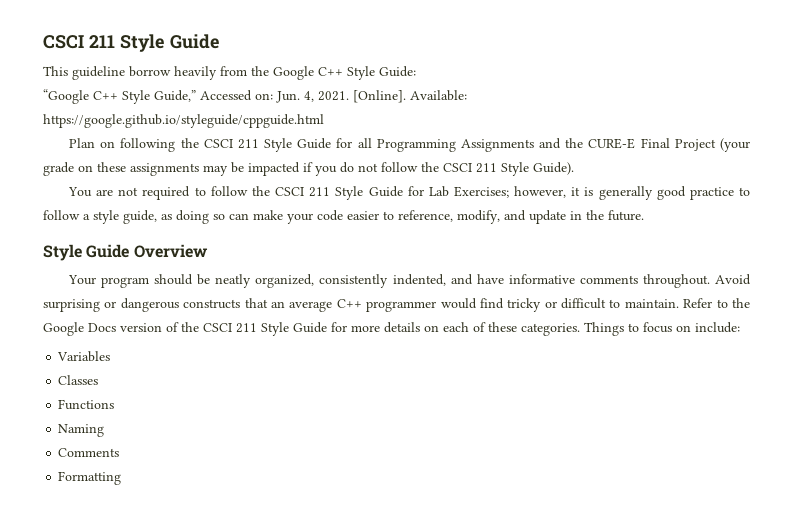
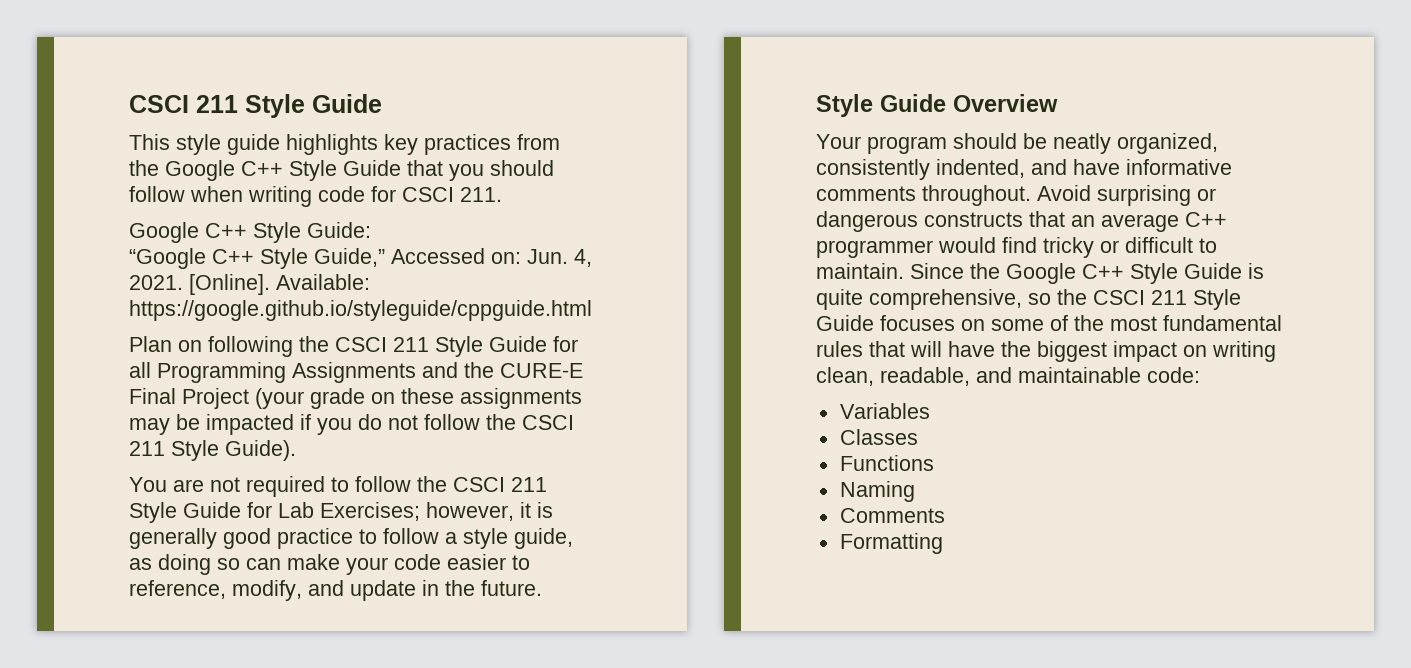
[72,66,217,80] guideline borrow heavily -> [176,134,511,155] style guide highlights key practices
(375, 73) none -> [343,160,554,181] [129,186,502,207] [129,222,301,243] Guide that you should follow when writing code for CSCI 211. // Google C++ Style
[683,298,751,308] [43,322,740,336] Refer to the Google Docs version of the CSCI 211 Style Guide for more details on each of these categories. Things to focus on include: -> [910,263,1264,284] [816,289,1241,310] [816,315,1282,331] [816,341,1276,362] [816,367,1200,386] Since the Google C++ Style Guide is quite comprehensive, so the CSCI 211 Style Guide focuses on some of the most fundamental rules that will have the biggest impact on writing clean, readable, and maintainable code:

